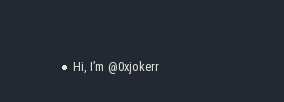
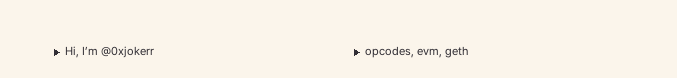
(159, 67) none -> [364,46,468,58] // opcodes, evm, geth

